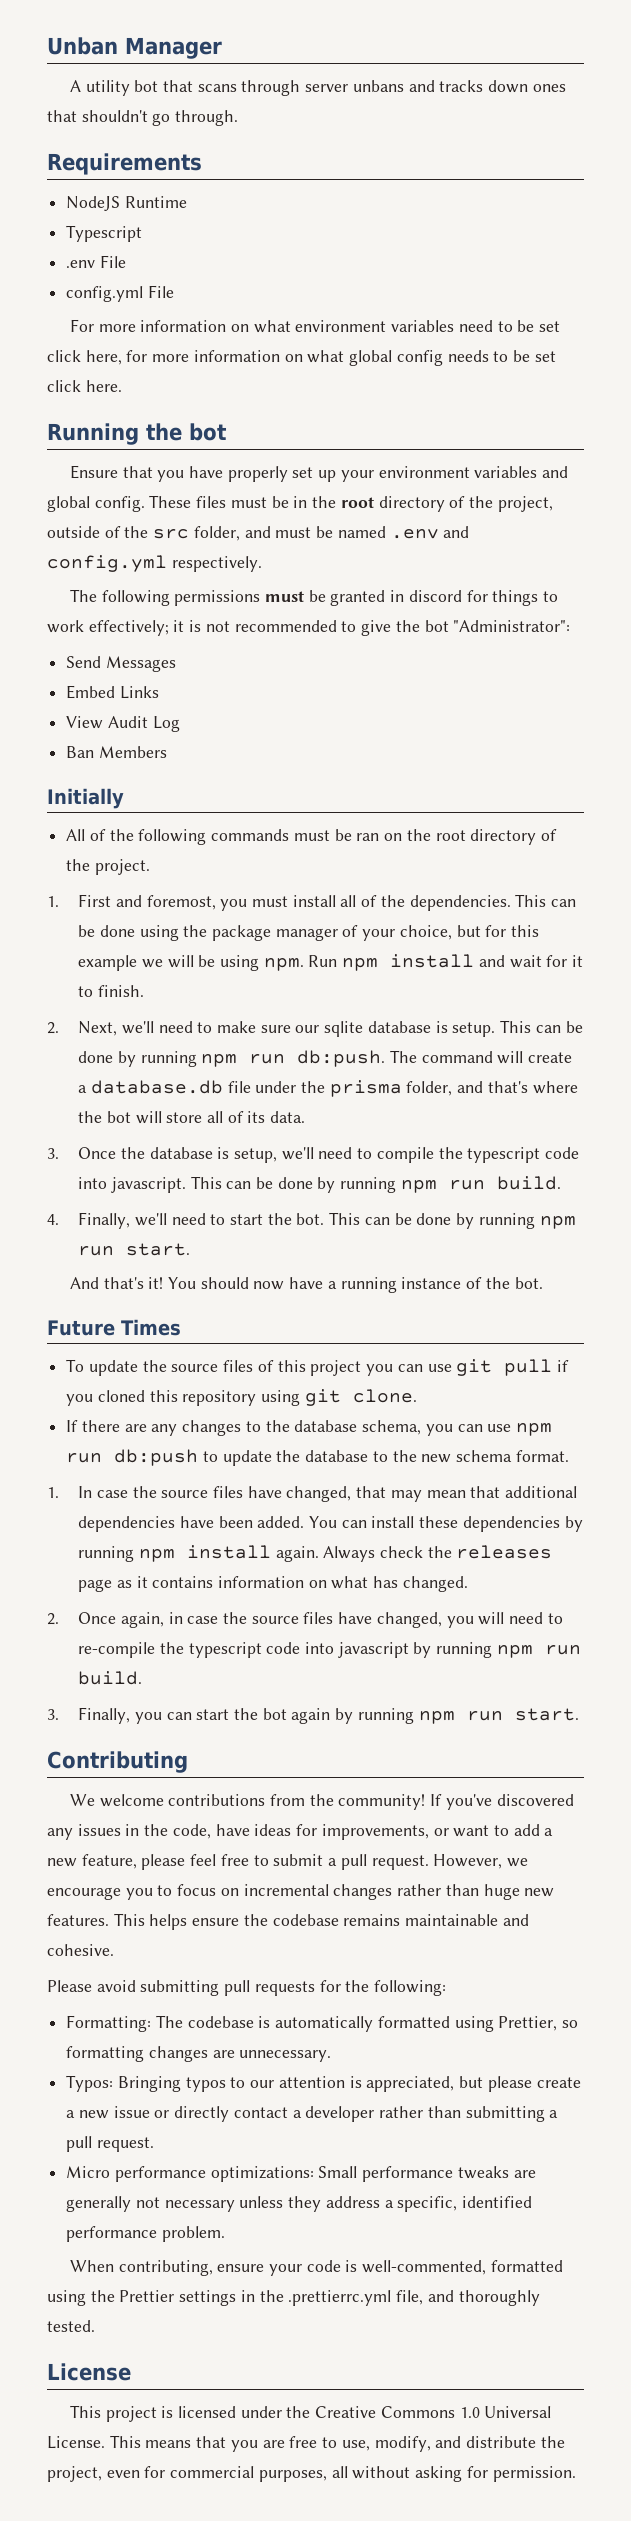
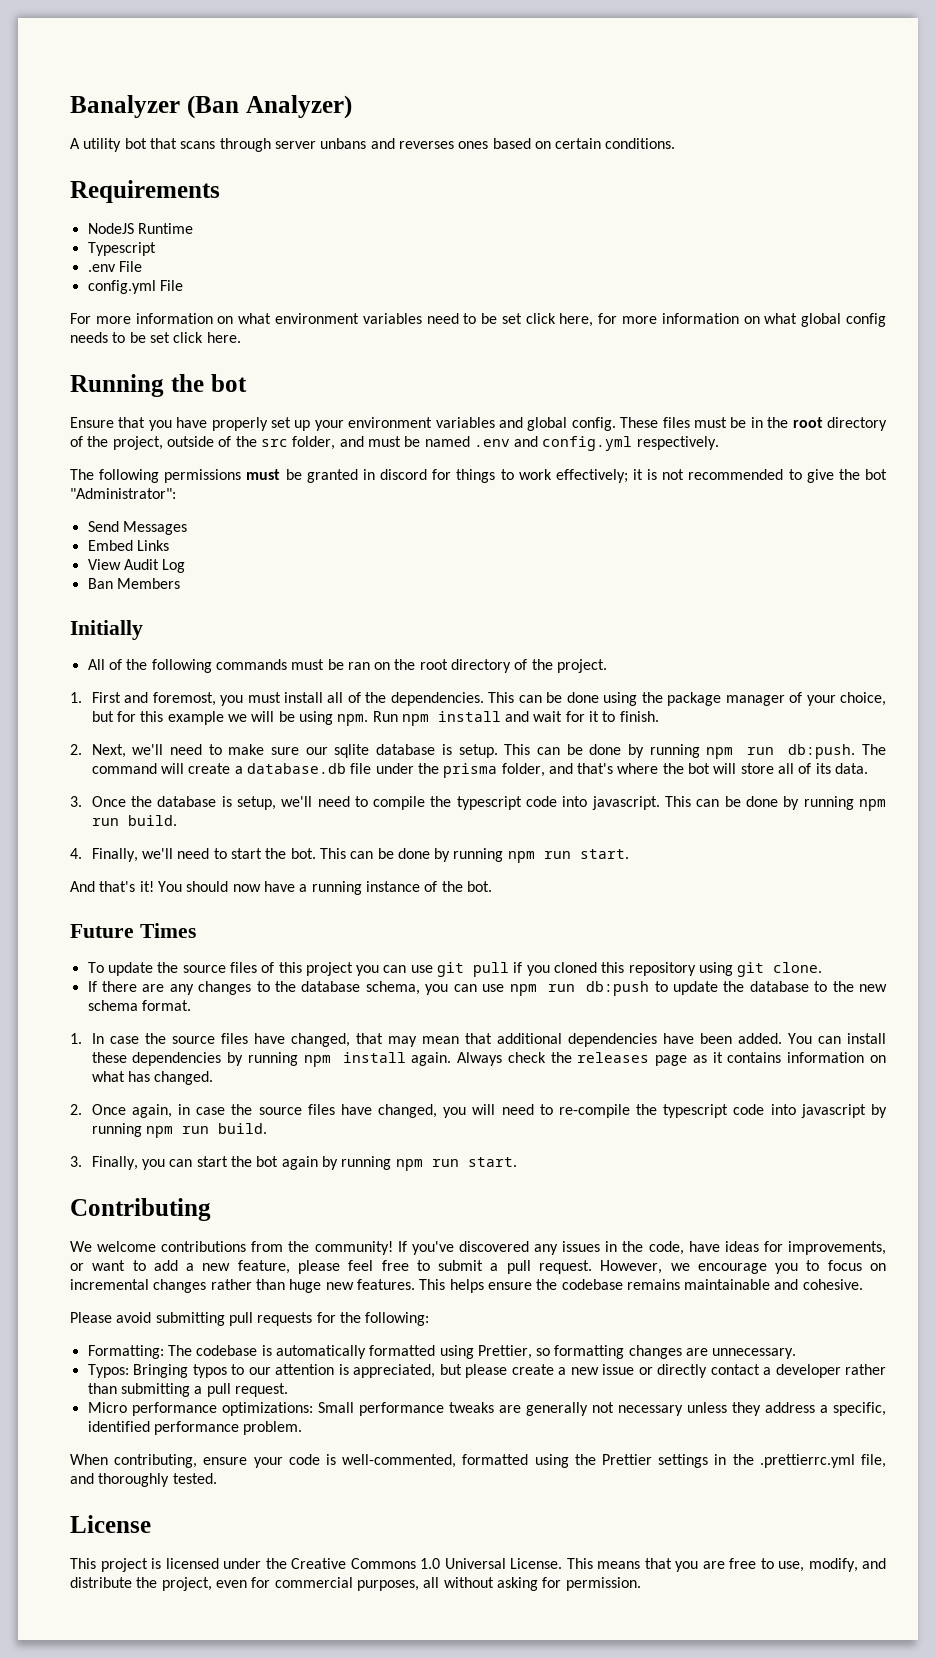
[47,37,222,59] Unban Manager -> [70,95,352,119] Banalyzer (Ban Analyzer)
[439,80,566,93] [47,110,239,126] tracks down ones that shouldn't go through. -> [398,138,676,149] reverses ones based on certain conditions.

